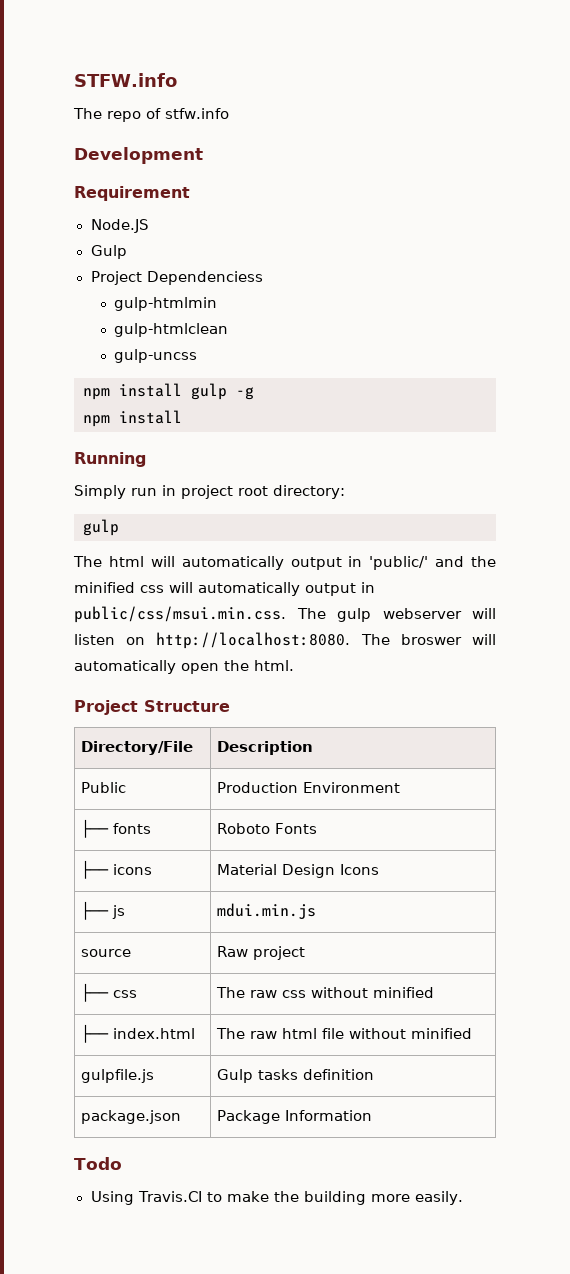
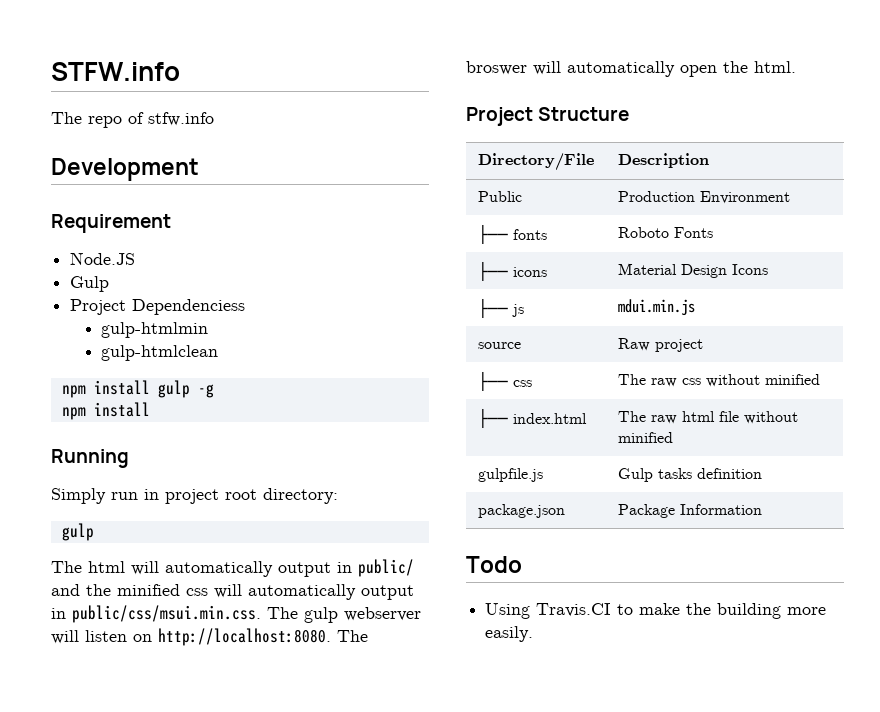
[114,349,198,363] // gulp-uncss -> (219, 353) none
[369,556,429,570] 'public/' -> [358,559,414,577] public/

